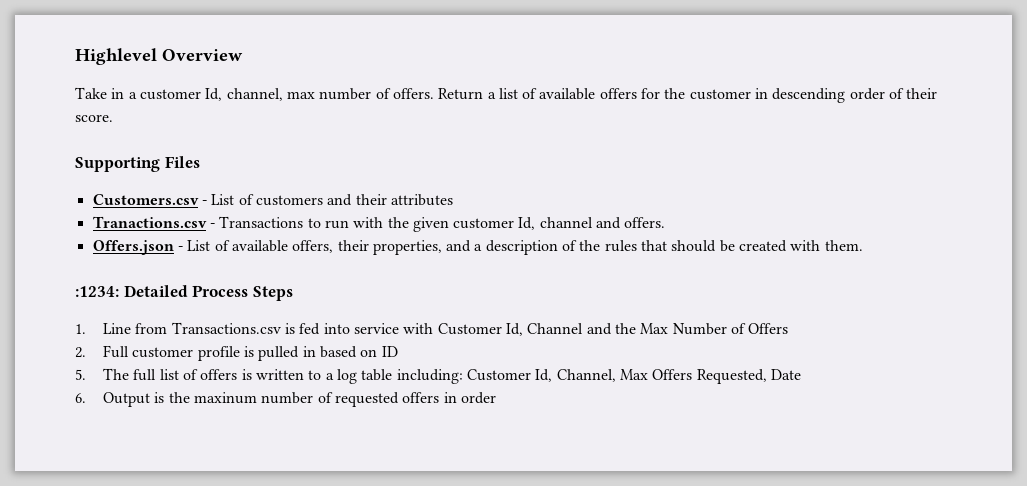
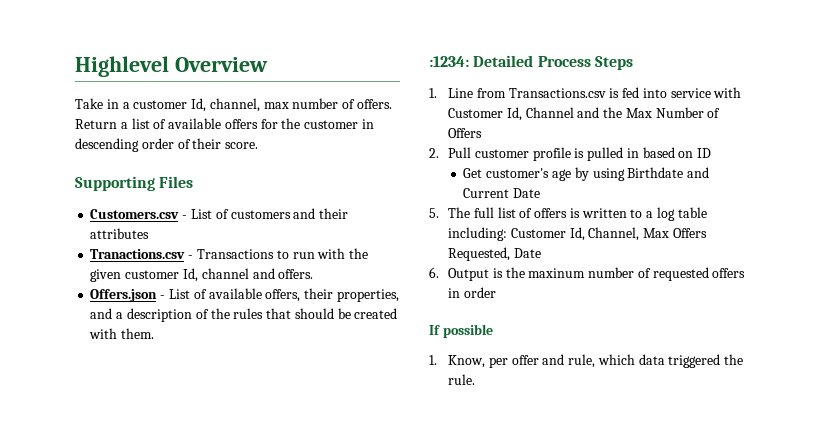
[103,345,130,358] Full -> [448,147,472,158] Pull
(398, 351) none -> [463,167,710,181] [463,188,541,198] // Get customer's age by using Birthdate and Current Date
(497, 398) none -> [429,324,493,338] [429,354,744,368] [448,374,476,385] // If possible // 1. Know, per offer and rule, which data triggered the rule.

